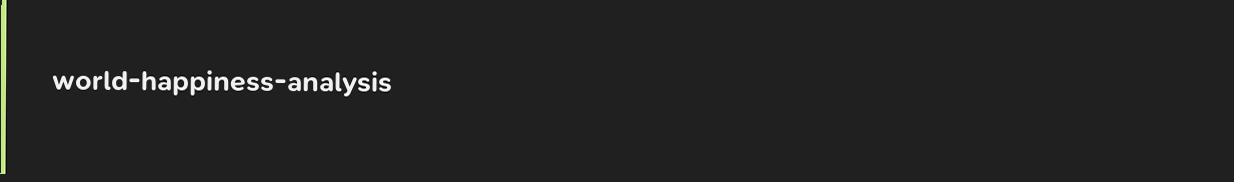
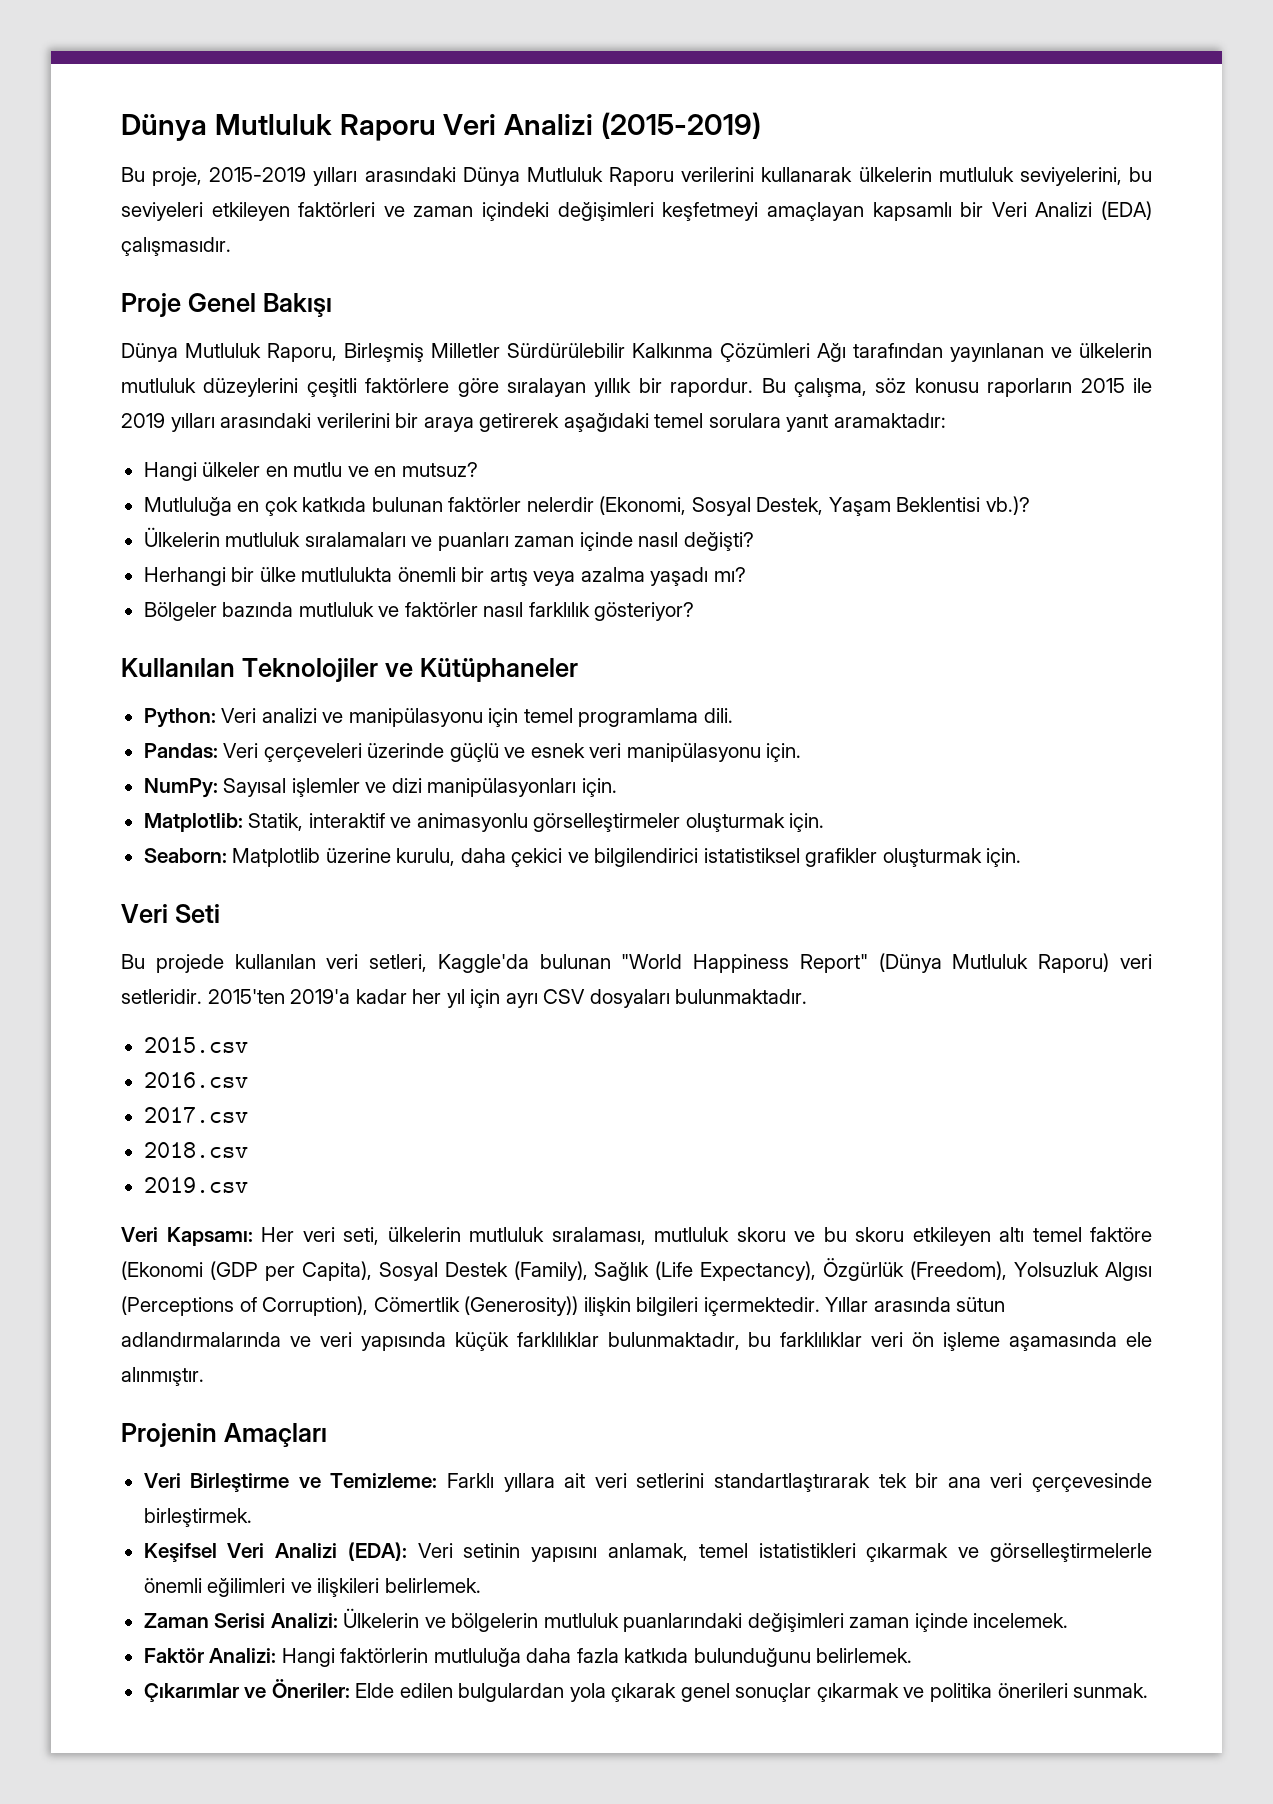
[51,68,393,97] world-happiness-analysis -> [121,112,762,141] [121,167,1153,186] [121,201,1153,221] [121,237,231,256] [121,293,332,317] [121,343,1152,362] [121,378,1152,397] [121,413,946,432] [143,462,478,481] [143,496,1030,516] [143,527,754,551] [143,567,746,586] [143,602,695,621] [121,658,578,682] [143,708,733,728] [143,743,802,762] [143,778,617,798] [143,813,825,832] [143,848,1022,867] [121,904,220,923] [121,953,1153,973] [121,989,808,1008] [143,1037,248,1053] [143,1072,248,1088] [143,1107,248,1123] [143,1142,248,1158] [143,1177,248,1193] [121,1227,1152,1246] [121,1258,1152,1281] [121,1296,1006,1316] [121,1332,1152,1351] [121,1367,204,1386] [121,1423,327,1447] [143,1473,1152,1492] [143,1508,252,1527] [143,1542,1153,1562] [143,1578,481,1597] [143,1608,1069,1632] [143,1648,913,1667] [143,1679,1149,1702] Dünya Mutluluk Raporu Veri Analizi (2015-2019) // Bu proje, 2015-2019 yılları arasındaki Dünya Mutluluk Raporu verilerini kullanarak ülkelerin mutluluk seviyelerini, bu seviyeleri etkileyen faktörleri ve zaman içindeki değişimleri keşfetmeyi amaçlayan kapsamlı bir Veri Analizi (EDA) çalışmasıdır. // Proje Genel Bakışı // Dünya Mutluluk Raporu, Birleşmiş Milletler Sürdürülebilir Kalkınma Çözümleri Ağı tarafından yayınlanan ve ülkelerin mutluluk düzeylerini çeşitli faktörlere göre sıralayan yıllık bir rapordur. Bu çalışma, söz konusu raporların 2015 ile 2019 yılları arasındaki verilerini bir araya getirerek aşağıdaki temel sorulara yanıt aramaktadır: // Hangi ülkeler en mutlu ve en mutsuz? // Mutluluğa en çok katkıda bulunan faktörler nelerdir (Ekonomi, Sosyal Destek, Yaşam Beklentisi vb.)? // Ülkelerin mutluluk sıralamaları ve puanları zaman içinde nasıl değişti? // Herhangi bir ülke mutlulukta önemli bir artış veya azalma yaşadı mı? // Bölgeler bazında mutluluk ve faktörler nasıl farklılık gösteriyor? // Kullanılan Teknolojiler ve Kütüphaneler // Python: Veri analizi ve manipülasyonu için temel programlama dili. // Pandas: Veri çerçeveleri üzerinde güçlü ve esnek veri manipülasyonu için. // NumPy: Sayısal işlemler ve dizi manipülasyonları için. // Matplotlib: Statik, interaktif ve animasyonlu görselleştirmeler oluşturmak için. // Seaborn: Matplotlib üzerine kurulu, daha çekici ve bilgilendirici istatistiksel grafikler oluşturmak için. // Veri Seti // Bu projede kullanılan veri setleri, Kaggle'da bulunan "World Happiness Report" (Dünya Mutluluk Raporu) veri setleridir. 2015'ten 2019'a kadar her yıl için ayrı CSV dosyaları bulunmaktadır. // 2015.csv // 2016.csv // 2017.csv // 2018.csv // 2019.csv // Veri Kapsamı: Her veri seti, ülkelerin mutluluk sıralaması, mutluluk skoru ve bu skoru etkileyen altı temel faktöre (Ekonomi (GDP per Capita), Sosyal Destek (Family), Sağlık (Life Expectancy), Özgürlük (Freedom), Yolsuzluk Algısı (Perceptions of Corruption), Cömertlik (Generosity)) ilişkin bilgileri içermektedir. Yıllar arasında sütun adlandırmalarında ve veri yapısında küçük farklılıklar bulunmaktadır, bu farklılıklar veri ön işleme aşamasında ele alınmıştır. // Projenin Amaçları // Veri Birleştirme ve Temizleme: Farklı yıllara ait veri setlerini standartlaştırarak tek bir ana veri çerçevesinde birleştirmek. // Keşifsel Veri Analizi (EDA): Veri setinin yapısını anlamak, temel istatistikleri çıkarmak ve görselleştirmelerle önemli eğilimleri ve ilişkileri belirlemek. // Zaman Serisi Analizi: Ülkelerin ve bölgelerin mutluluk puanlarındaki değişimleri zaman içinde incelemek. // Faktör Analizi: Hangi faktörlerin mutluluğa daha fazla katkıda bulunduğunu belirlemek. // Çıkarımlar ve Öneriler: Elde edilen bulgulardan yola çıkarak genel sonuçlar çıkarmak ve politika önerileri sunmak.

